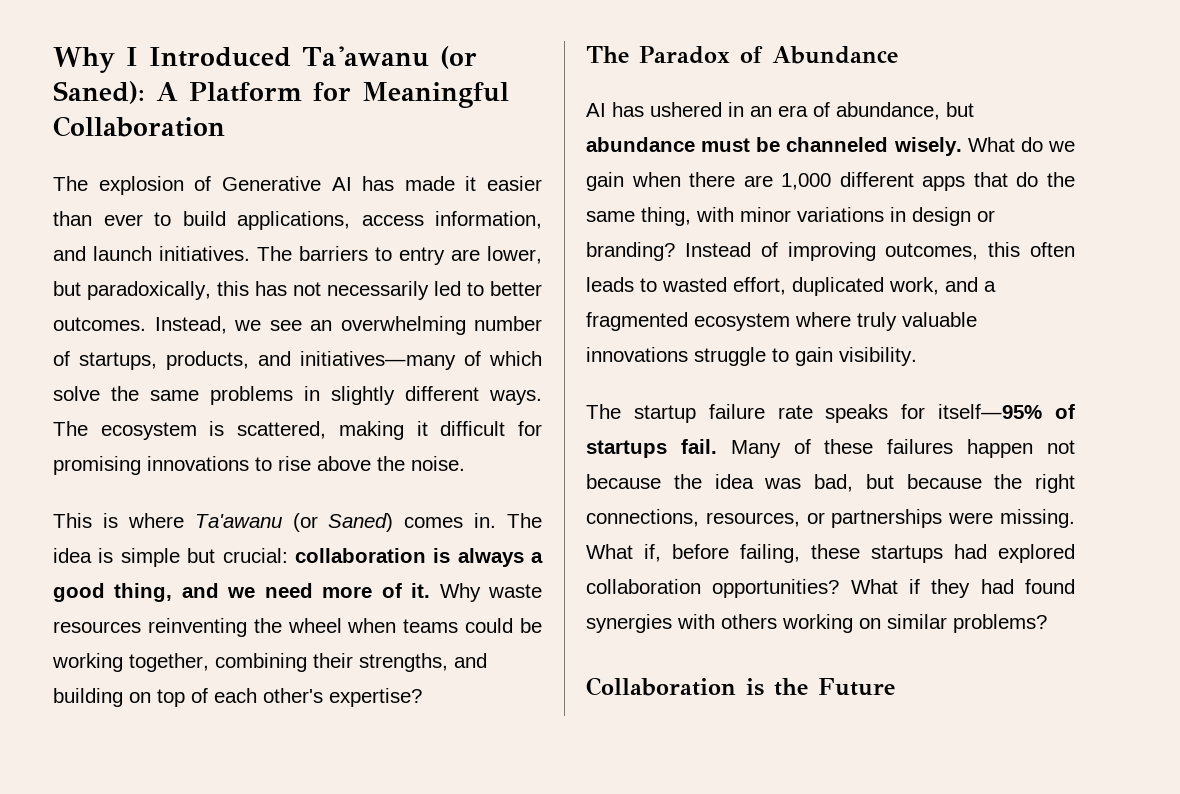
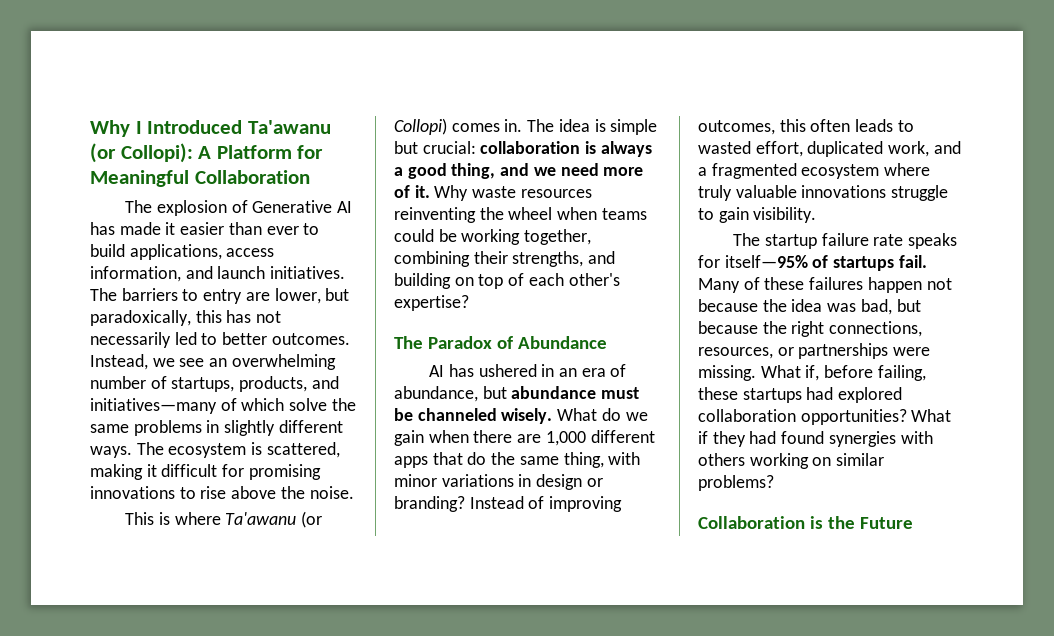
[53,81,145,104] Saned): -> [120,143,193,163] Collopi):
[328,513,394,532] Saned) -> [394,118,447,135] Collopi)

